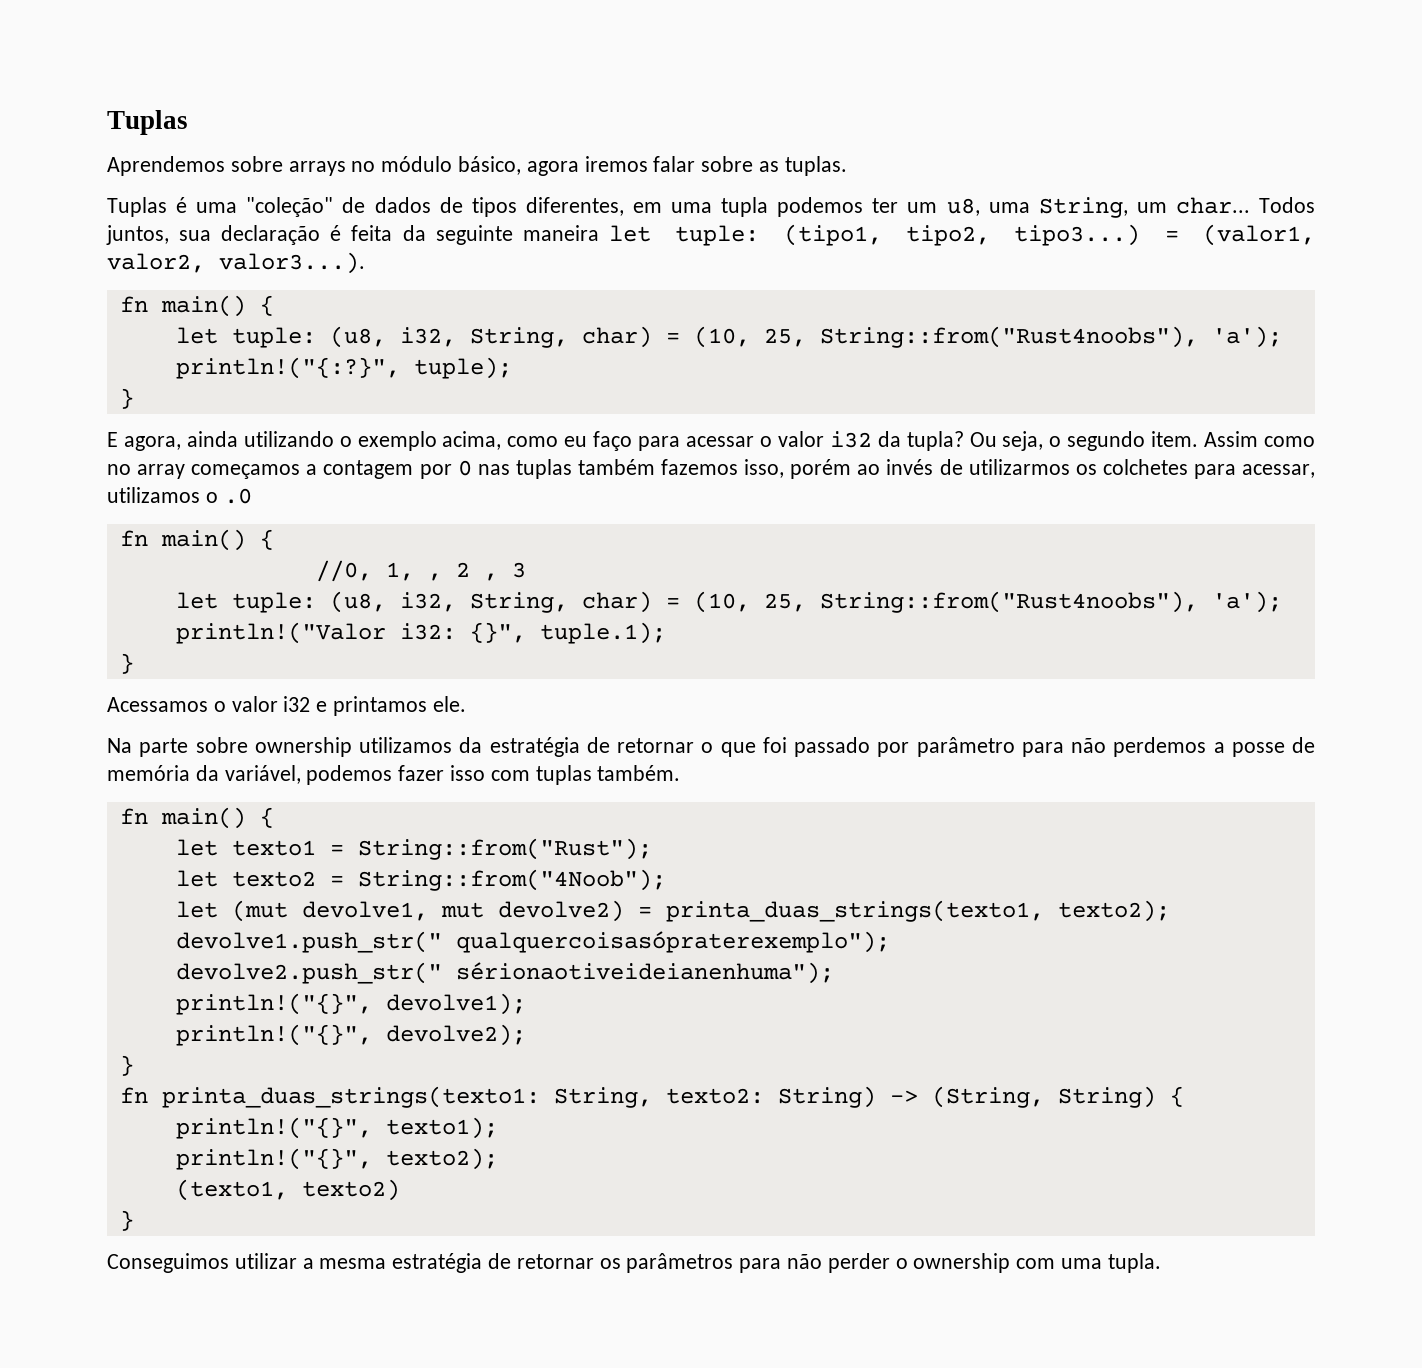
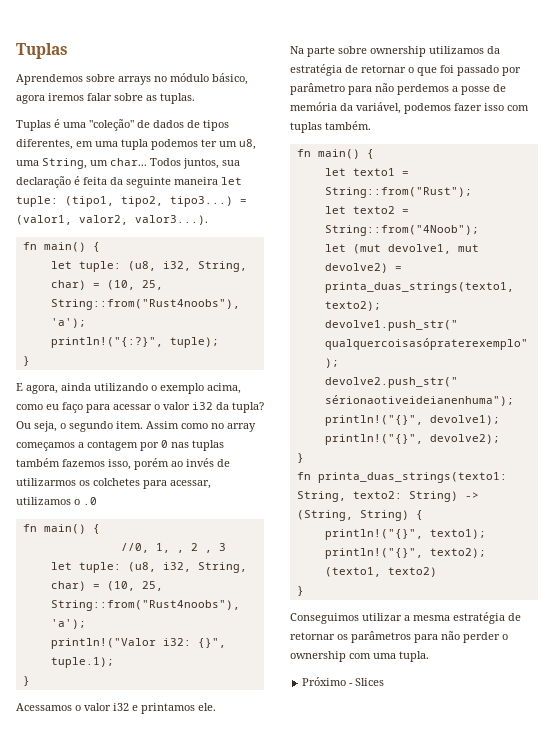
(1161, 1263) none -> [302,677,385,686] // Próximo - Slices

